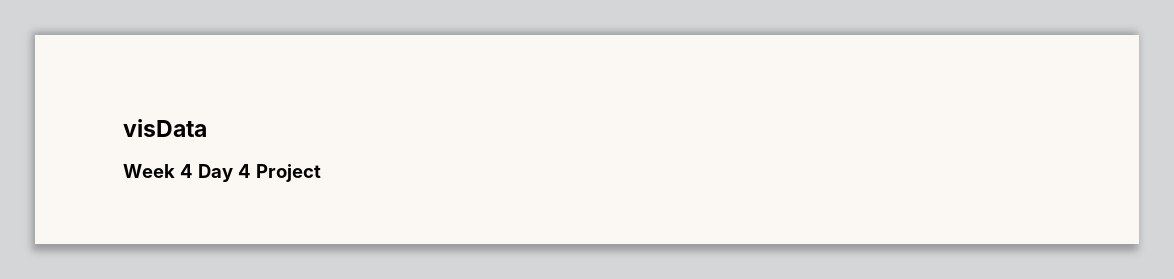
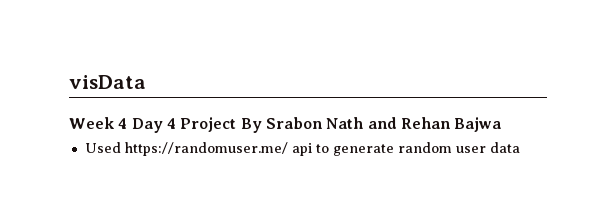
(321, 173) none -> [240,117,503,133] [84,142,520,156] By Srabon Nath and Rehan Bajwa // Used https://randomuser.me/ api to generate random user data

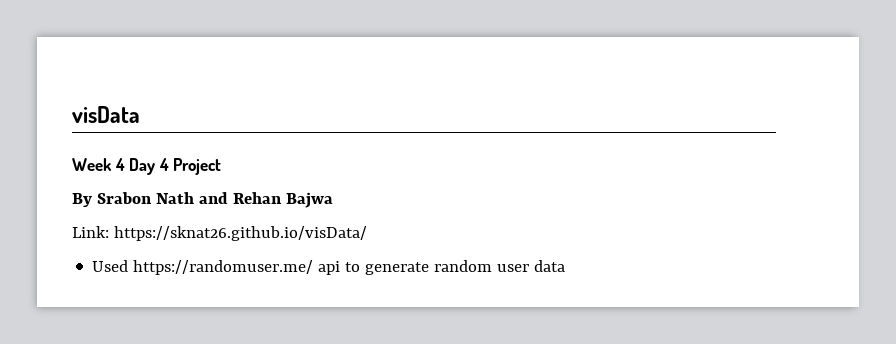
(237, 124) none -> (222, 166) //
(503, 124) none -> [72,226,367,241] // Link: https://sknat26.github.io/visData/

